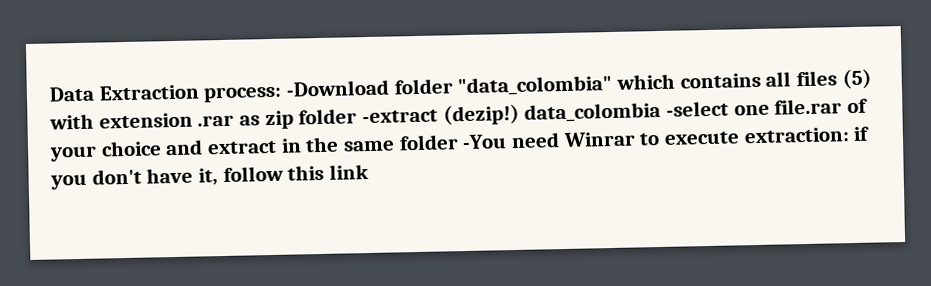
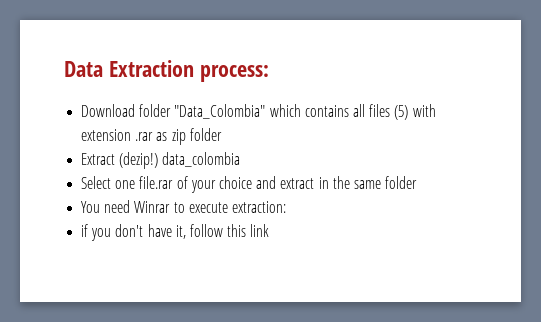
[286,74,614,97] -Download folder "data_colombia" -> [81,104,266,119] // Download folder "Data_Colombia"
[362,109,439,124] -extract -> [81,153,116,165] // Extract
[666,100,730,117] -select -> [81,176,112,189] // Select
[462,134,508,150] -You -> [81,201,101,213] // You
(850, 135) none -> (286, 207) //

